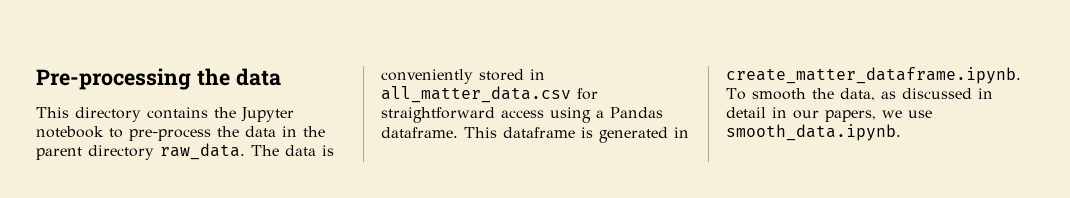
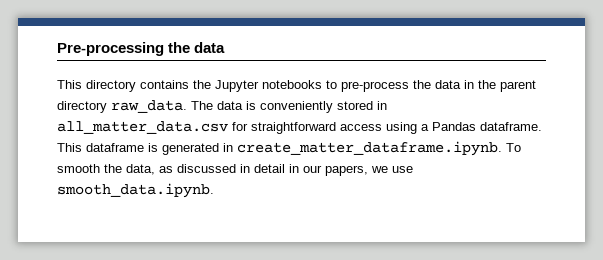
[36,126,104,138] notebook -> [262,80,322,89] notebooks

